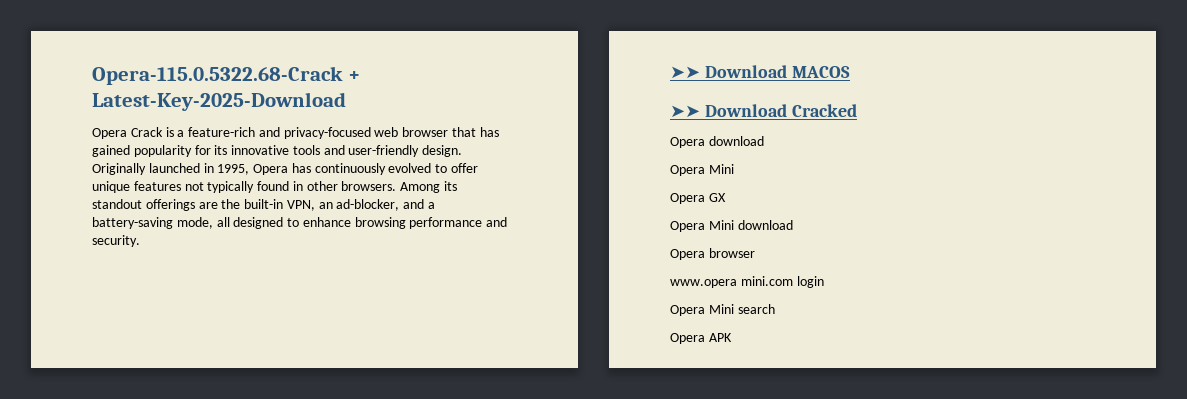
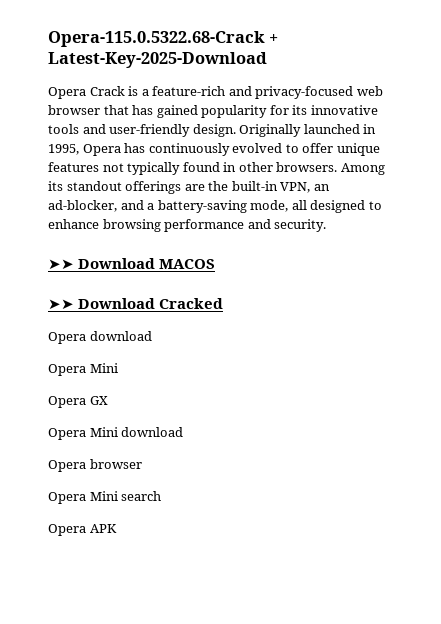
[670,276,824,288] // www.opera mini.com login -> (142, 464) none

